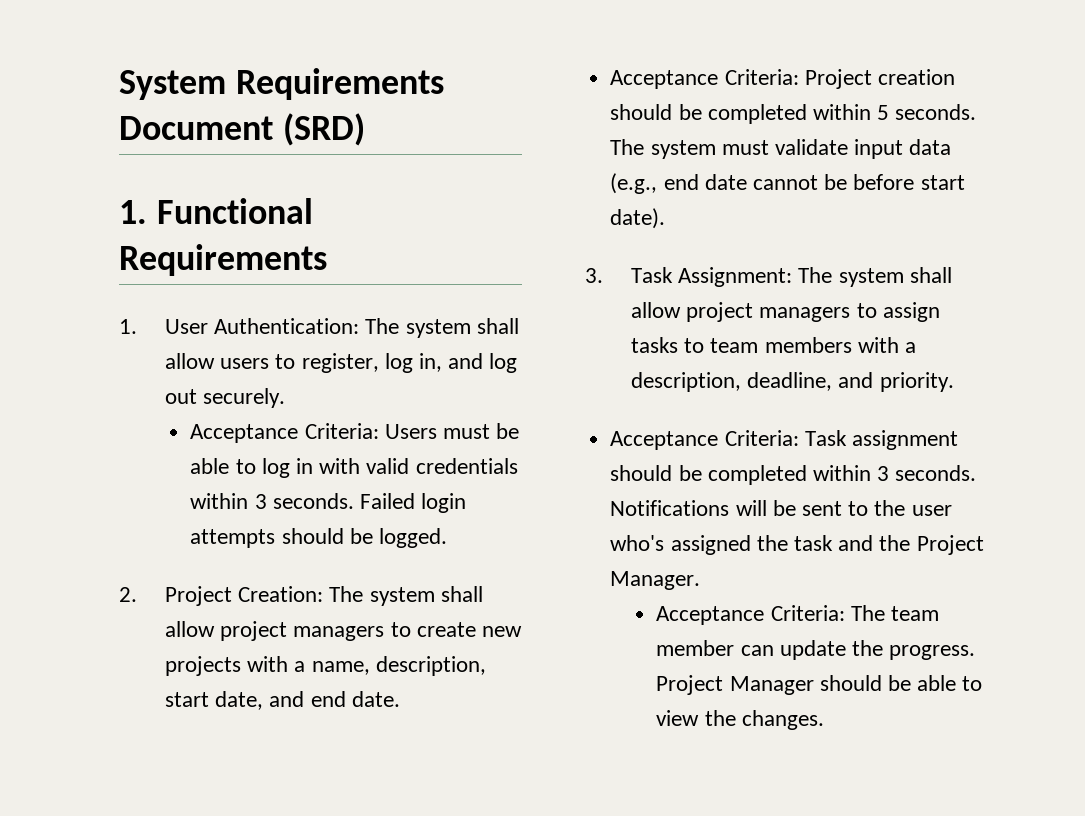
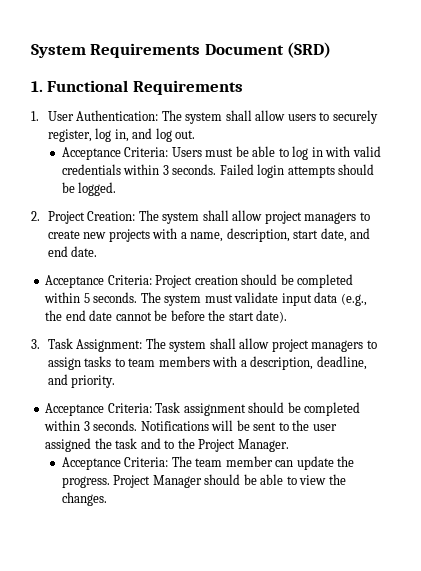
(296, 361) none -> [332,110,378,124] securely
[164,388,286,408] out securely. -> [175,130,196,139] out.
(658, 183) none -> [45,310,63,321] the
(915, 182) none -> [208,310,226,321] the
[610,535,665,551] who's -> (337, 427) none
(874, 543) none -> [164,440,175,449] to

